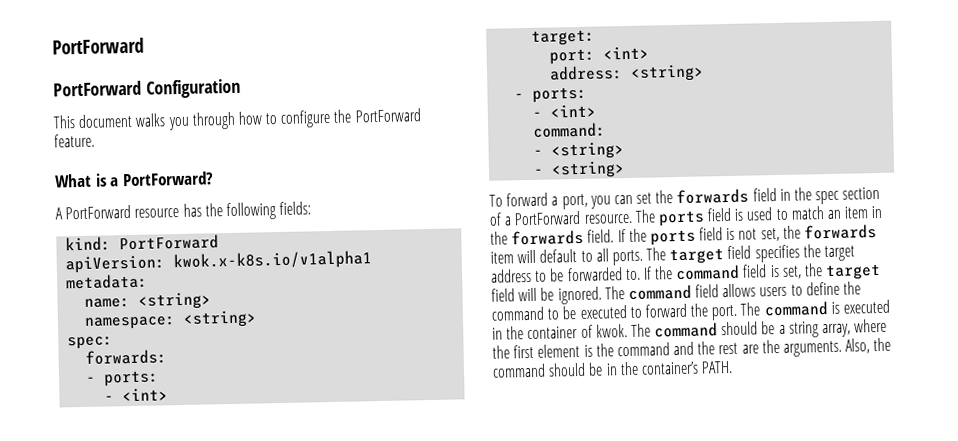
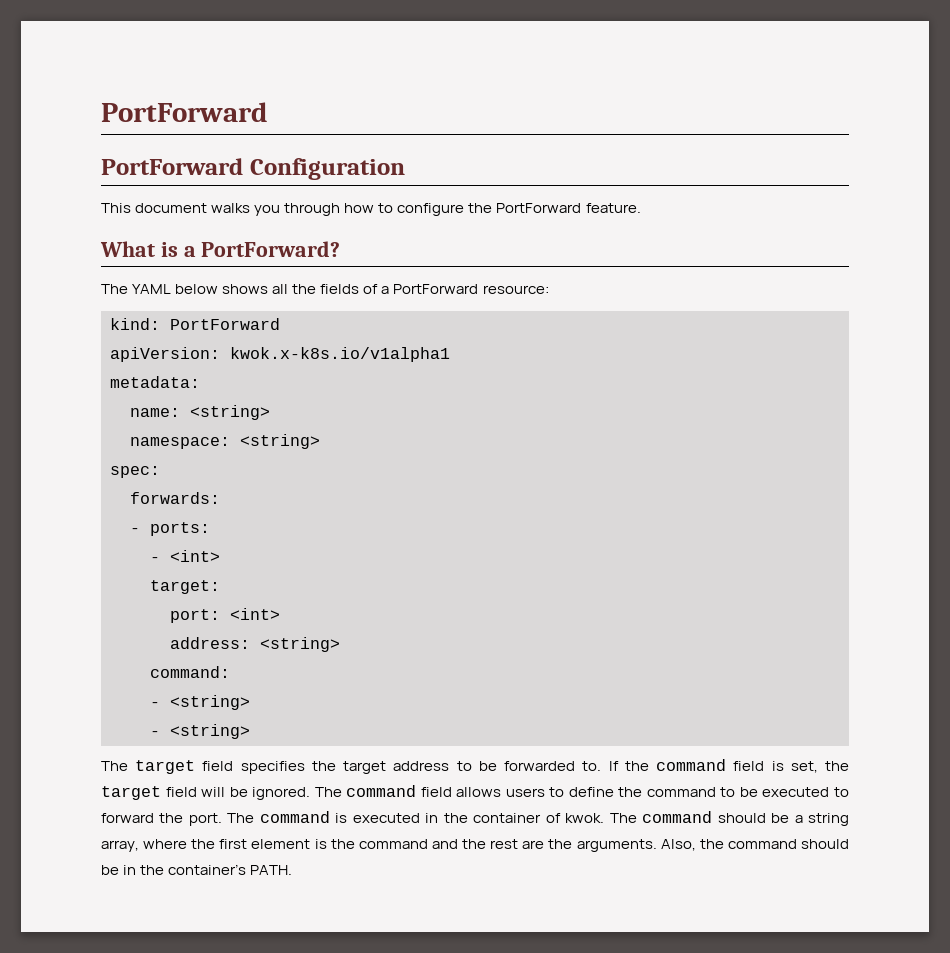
[55,201,312,221] A PortForward resource has the following fields: -> [101,284,549,294] The YAML below shows all the fields of a PortForward resource:
[514,86,588,103] [532,104,597,118] // - ports: // - <int> -> (340, 644) none
[489,186,881,210] [489,205,884,227] [490,224,878,246] [490,248,643,266] To forward a port, you can set the forwards field in the spec section of a PortForward resource. The ports field is used to match an item in the forwards field. If the ports field is not set, the forwards item will default to all ports. -> (250, 731) none

